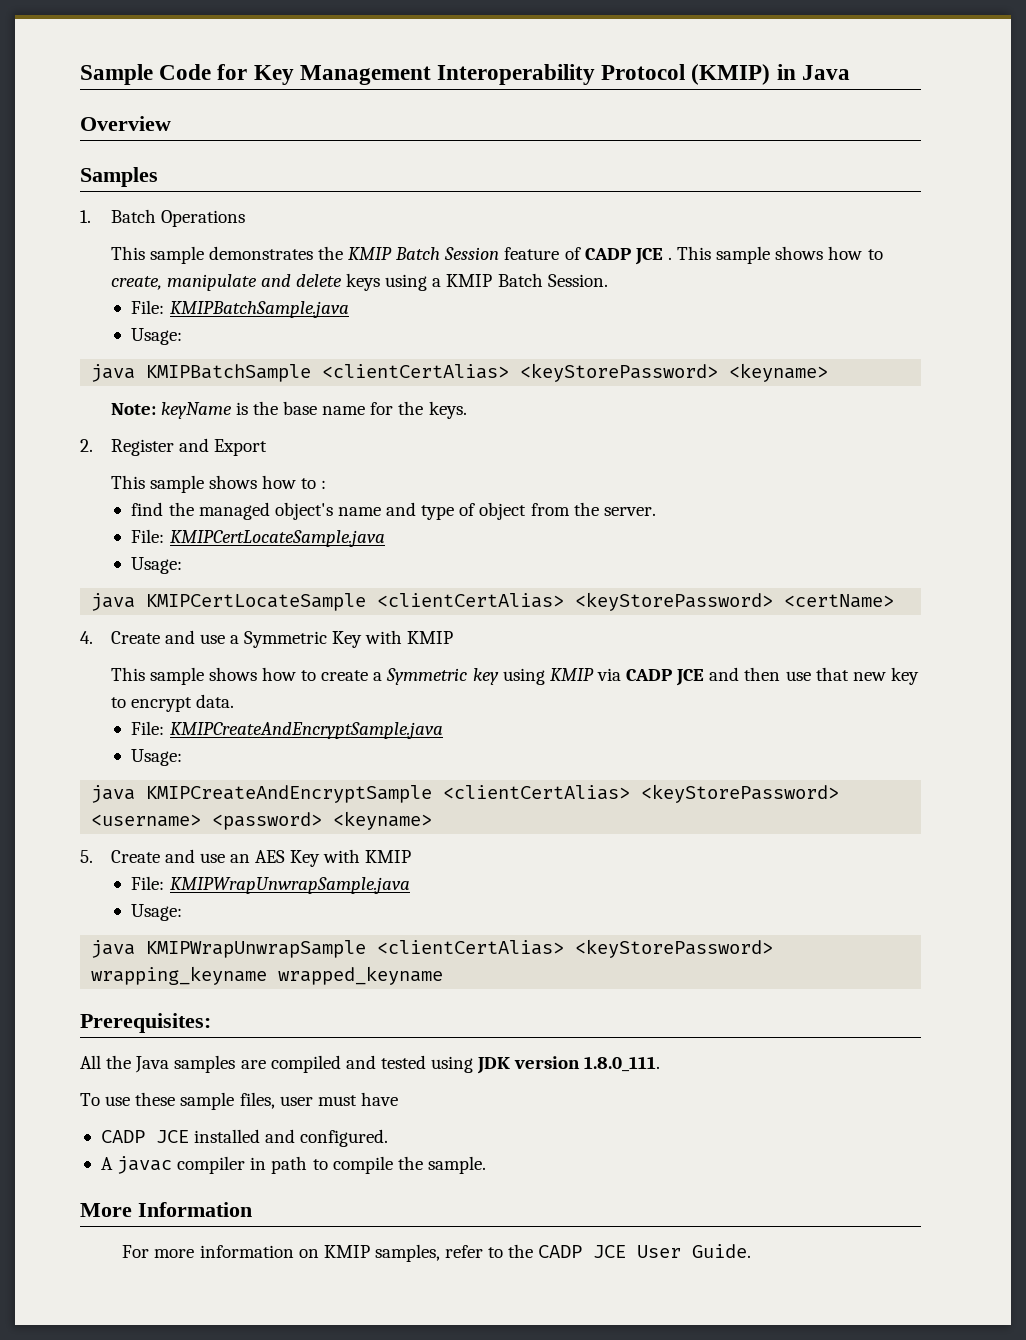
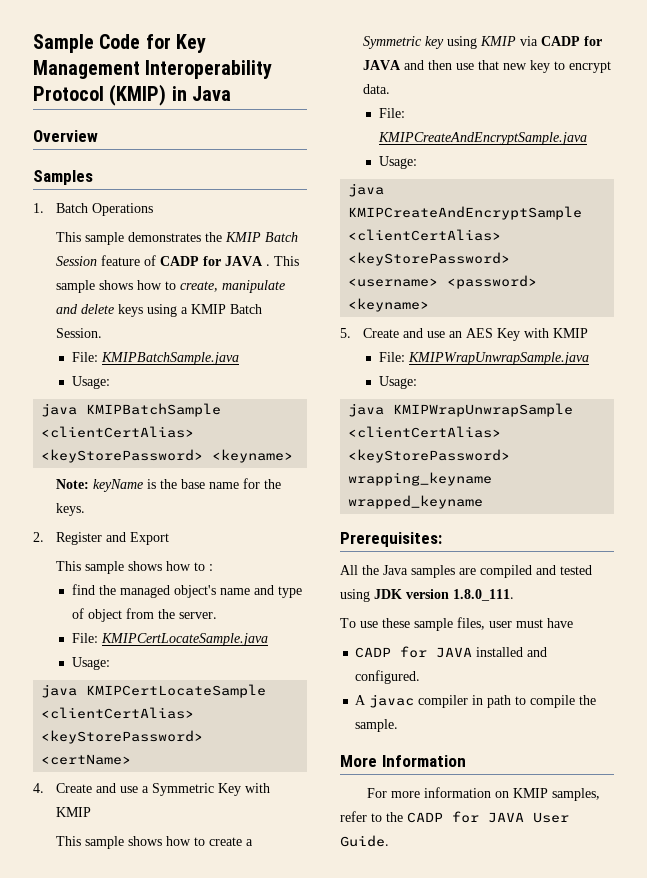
[634,248,663,265] JCE -> [203,256,264,266] for JAVA
[676,669,705,686] JCE -> [584,36,603,46] [363,60,402,70] for JAVA
[155,1130,189,1143] JCE -> [400,646,473,658] for JAVA
[593,1245,627,1258] JCE -> [452,811,524,823] for JAVA

